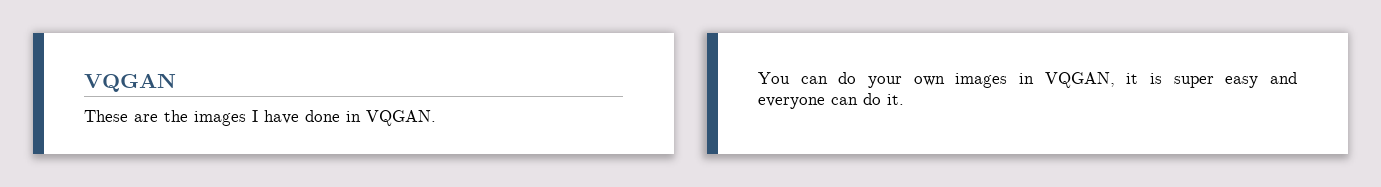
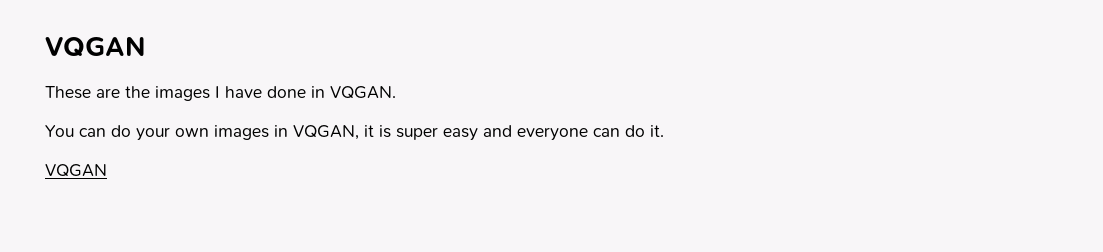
(904, 99) none -> [45,164,107,177] // VQGAN

